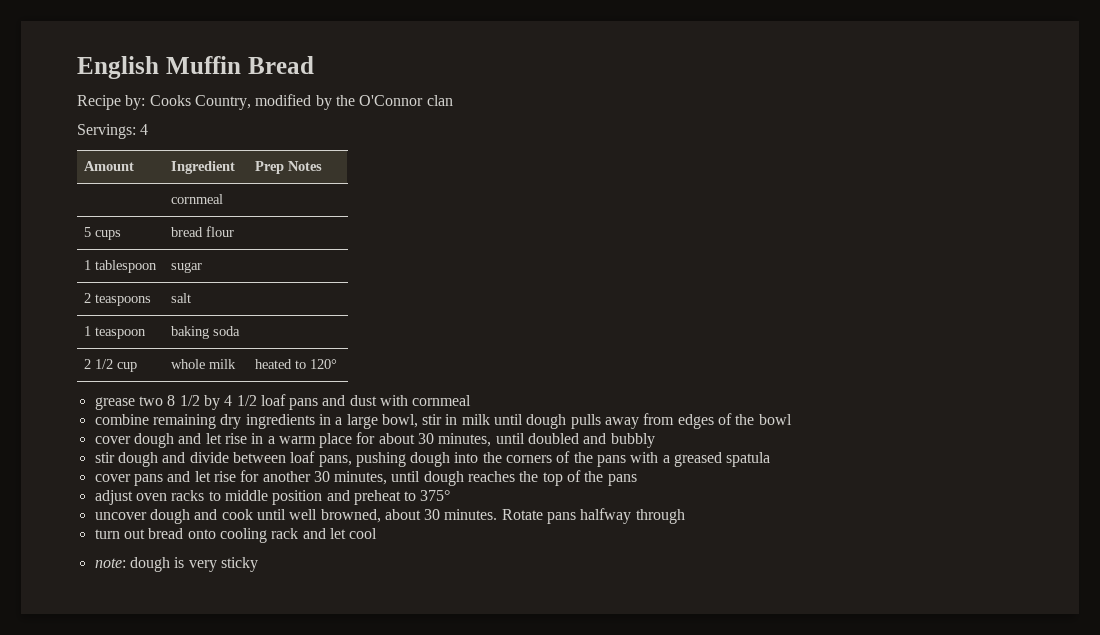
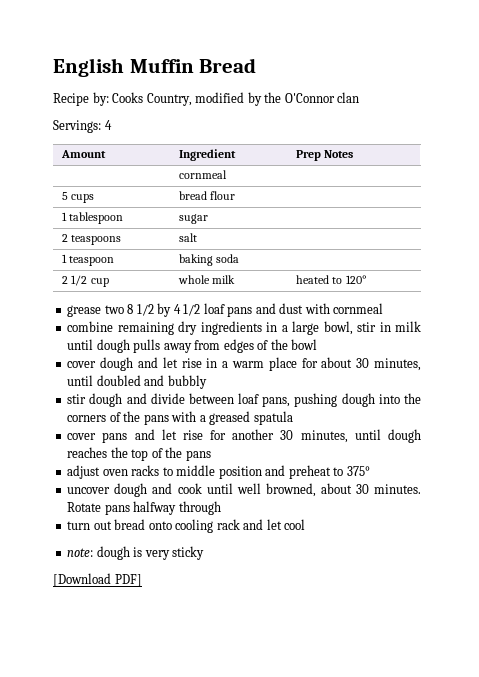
(258, 564) none -> [53,573,142,587] // [Download PDF]

